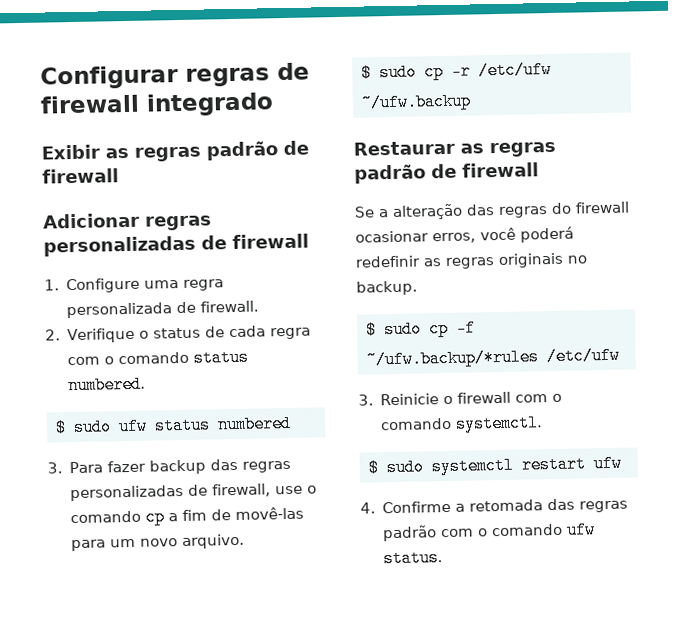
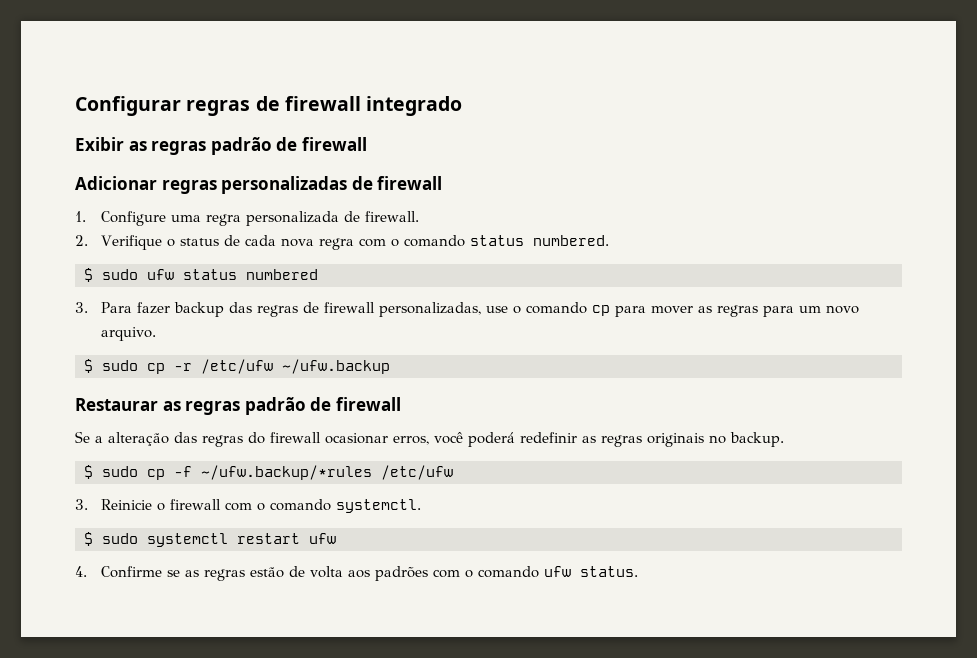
(267, 331) none -> [281,238,315,247] nova
[70,483,272,502] personalizadas de firewall, -> [303,302,482,317] de firewall personalizadas,
[168,506,305,522] a fim de movê-las -> [615,305,759,317] para mover as regras
[455,498,629,513] [382,525,438,542] a retomada das regras padrão -> [167,566,429,581] se as regras estão de volta aos padrões

